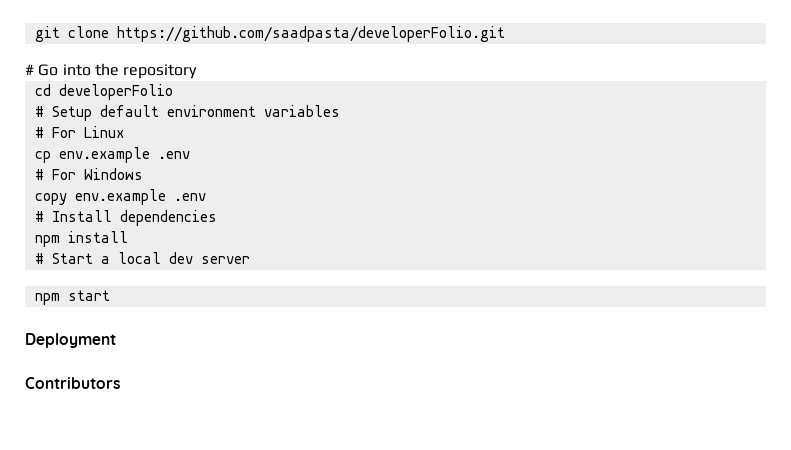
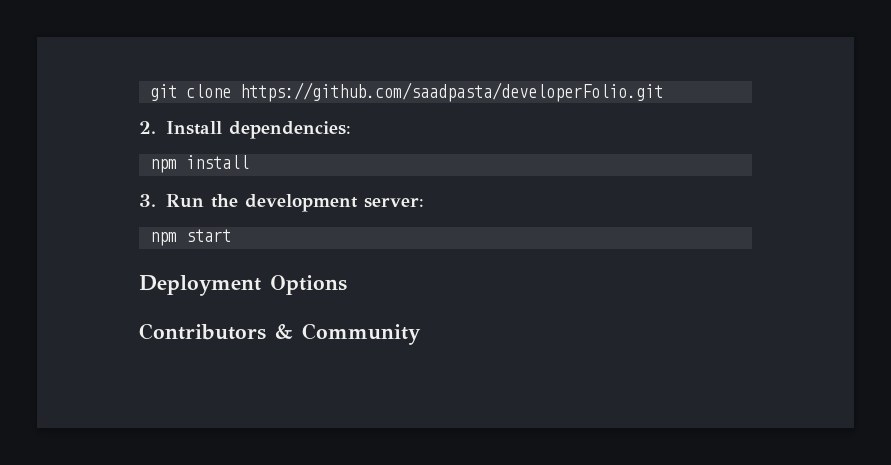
[25,63,198,79] [34,84,173,100] [34,105,340,121] [34,126,124,138] [34,147,190,163] [34,168,143,180] [34,189,206,205] [34,210,217,226] [34,231,128,247] [34,252,250,264] # Go into the repository // cd developerFolio // # Setup default environment variables // # For Linux // cp env.example .env // # For Windows // copy env.example .env // # Install dependencies // npm install // # Start a local dev server -> [139,121,351,139] [150,155,250,173] [139,194,424,212] 2. Install dependencies: // npm install // 3. Run the development server:
(116, 340) none -> [270,275,347,295] Options
(120, 383) none -> [275,323,421,345] & Community

